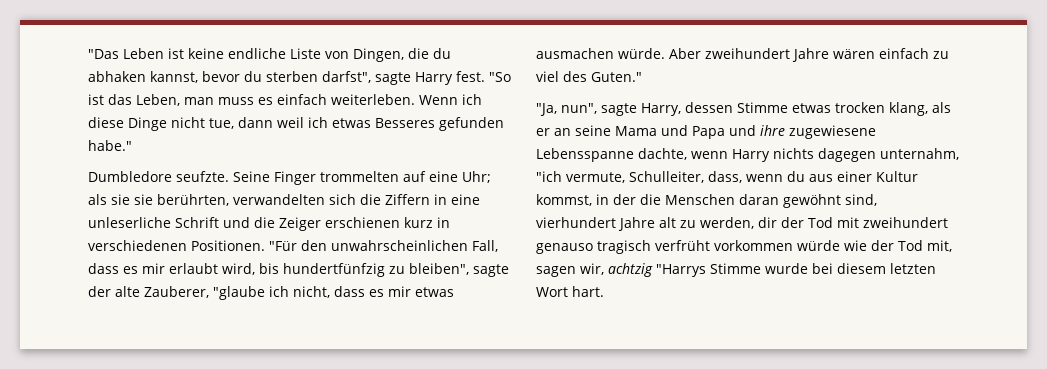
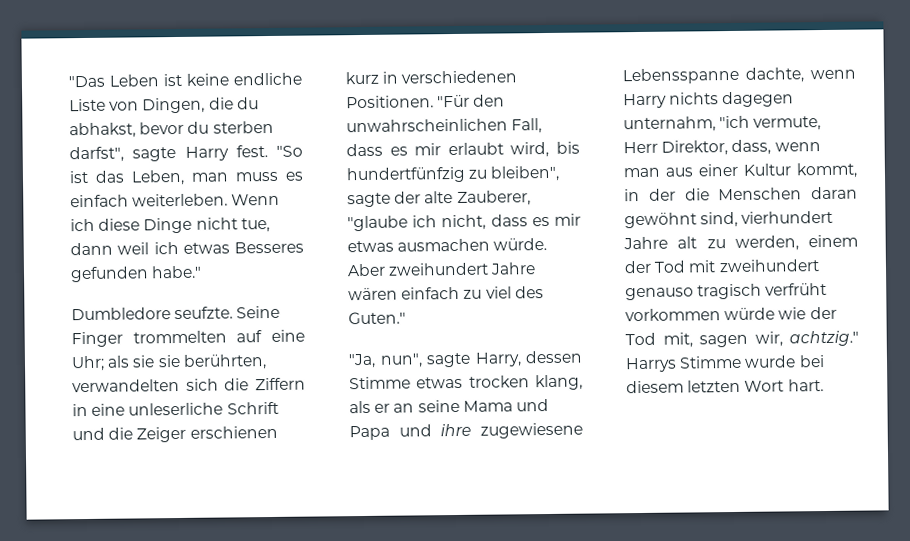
[88,71,198,83] abhaken kannst, -> [69,122,136,139] abhakst,
[629,171,704,183] Schulleiter, -> [623,140,729,156] Herr Direktor,
[787,171,805,182] du -> [623,167,660,178] man
[536,194,592,206] kommst, -> [796,162,858,179] kommt,
[758,217,777,228] dir -> [808,234,858,248] einem
[608,263,706,277] achtzig "Harrys -> [789,330,859,347] [625,357,677,373] achtzig." Harrys

